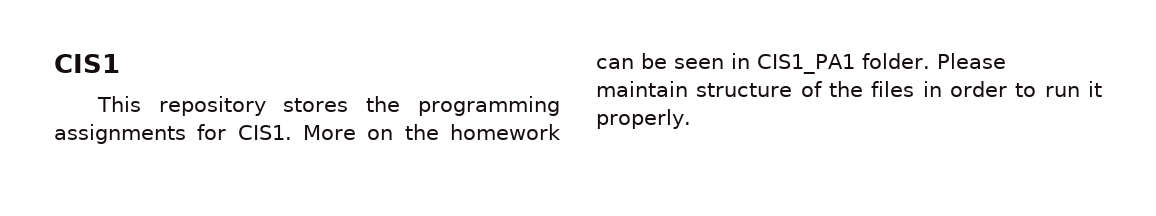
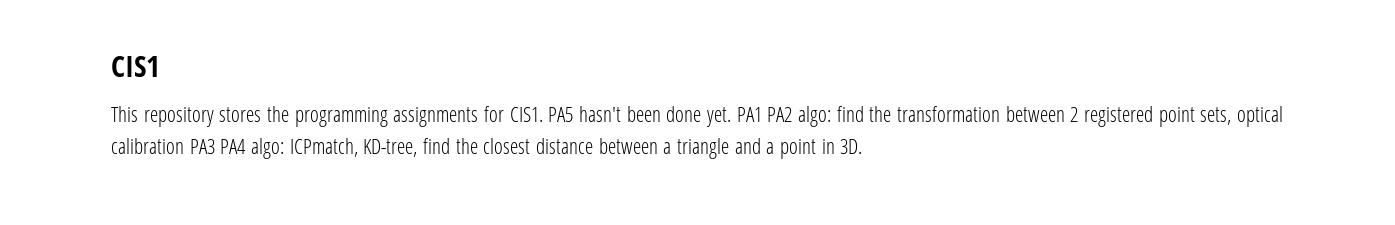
[303,124,561,140] [596,53,1006,74] [596,81,1102,97] [596,109,691,129] More on the homework can be seen in CIS1_PA1 folder. Please maintain structure of the files in order to run it properly. -> [548,106,1284,127] [111,138,863,159] PA5 hasn't been done yet. PA1 PA2 algo: find the transformation between 2 registered point sets, optical calibration PA3 PA4 algo: ICPmatch, KD-tree, find the closest distance between a triangle and a point in 3D.

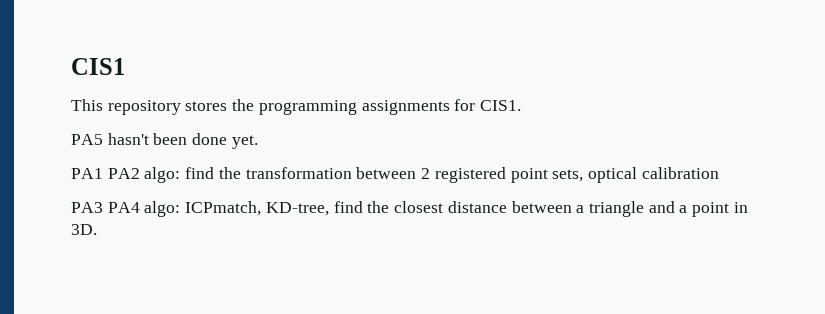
(543, 114) none -> (522, 105) //
(732, 117) none -> (258, 142) //
(184, 146) none -> (719, 173) //

